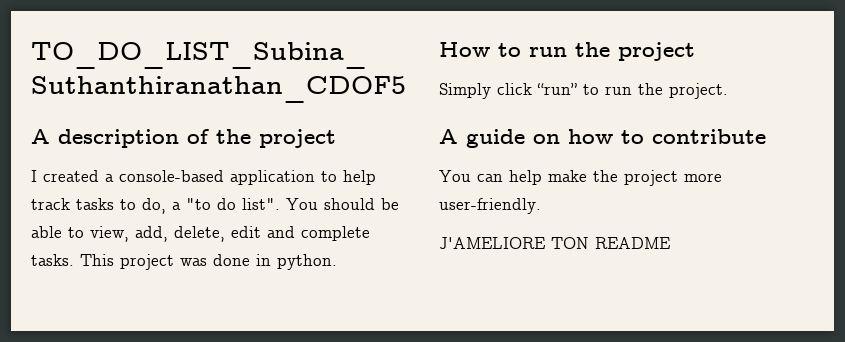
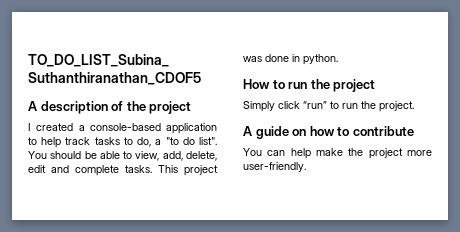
[439,237,670,249] // J'AMELIORE TON README -> (306, 167) none

